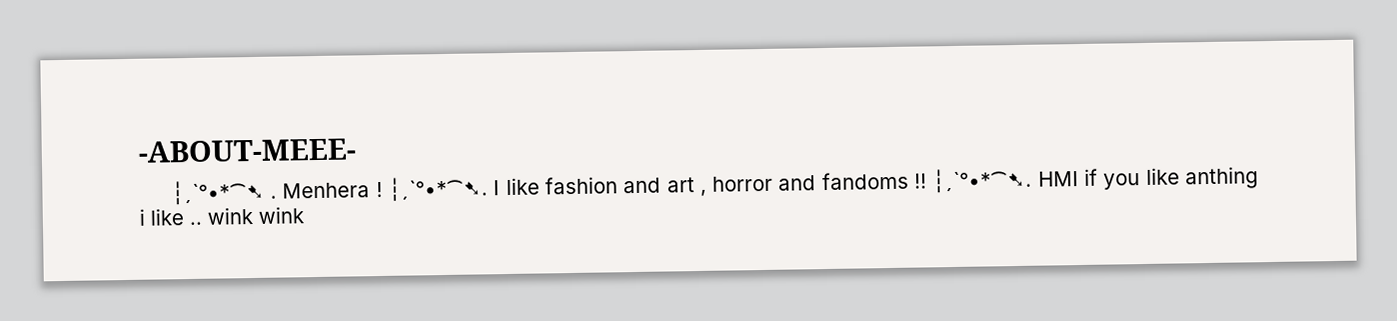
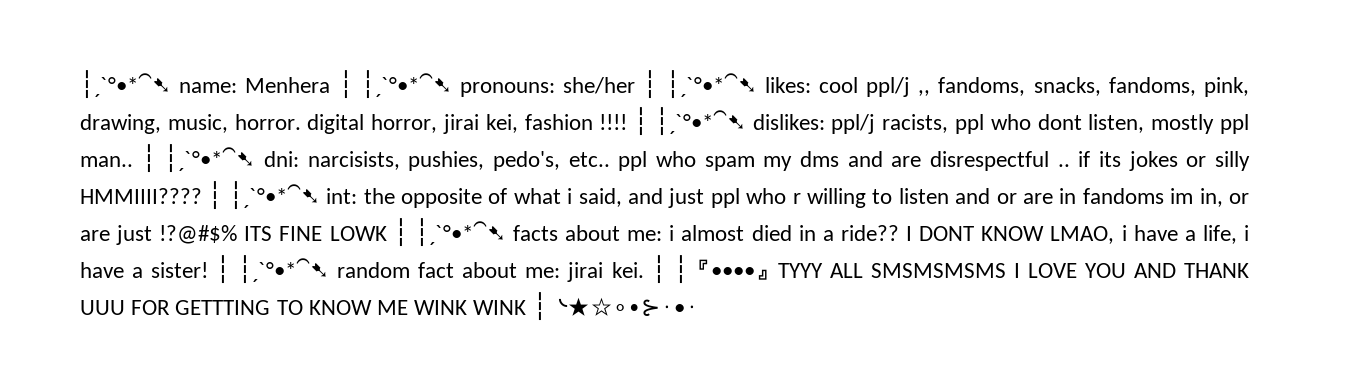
[138,138,356,163] [170,166,1259,206] [139,206,304,226] -ABOUT-MEEE- // ┆ˏˋ°•*⁀➷ . Menhera ! ┆ˏˋ°•*⁀➷. I like fashion and art , horror and fandoms !! ┆ˏˋ°•*⁀➷. HMI if you like anthing i like .. wink wink -> [80,70,1249,99] [80,107,1249,136] [80,144,1250,173] [80,181,1249,210] [80,218,1249,247] [80,255,1249,284] [80,292,699,321] ┆ˏˋ°•*⁀➷ name: Menhera ┆ ┆ˏˋ°•*⁀➷ pronouns: she/her ┆ ┆ˏˋ°•*⁀➷ likes: cool ppl/j ,, fandoms, snacks, fandoms, pink, drawing, music, horror. digital horror, jirai kei, fashion !!!! ┆ ┆ˏˋ°•*⁀➷ dislikes: ppl/j racists, ppl who dont listen, mostly ppl man.. ┆ ┆ˏˋ°•*⁀➷ dni: narcisists, pushies, pedo's, etc.. ppl who spam my dms and are disrespectful .. if its jokes or silly HMMIIII???? ┆ ┆ˏˋ°•*⁀➷ int: the opposite of what i said, and just ppl who r willing to listen and or are in fandoms im in, or are just !?@#$% ITS FINE LOWK ┆ ┆ˏˋ°•*⁀➷ facts about me: i almost died in a ride?? I DONT KNOW LMAO, i have a life, i have a sister! ┆ ┆ˏˋ°•*⁀➷ random fact about me: jirai kei. ┆ ┆『••••』TYYY ALL SMSMSMSMS I LOVE YOU AND THANK UUU FOR GETTTING TO KNOW ME WINK WINK ┆ ╰★☆∘∙⊱⋅•⋅

